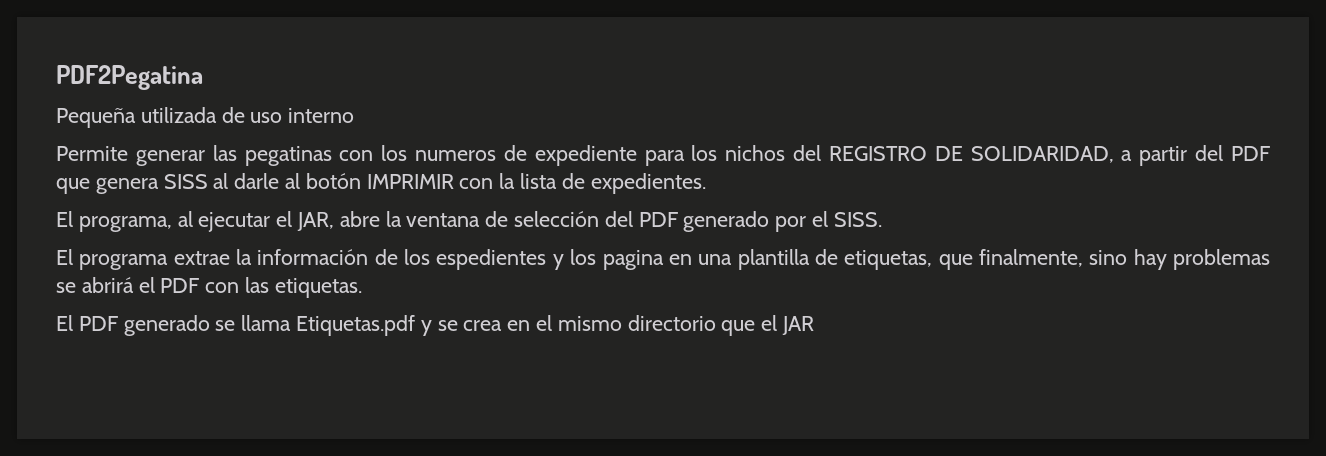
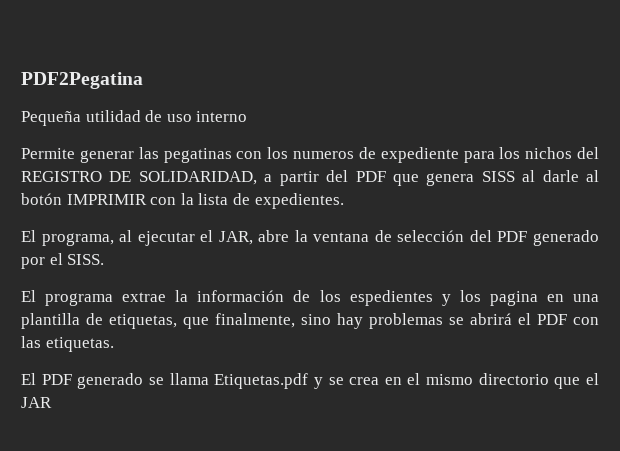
[140,107,217,123] utilizada -> [85,110,141,122] utilidad

